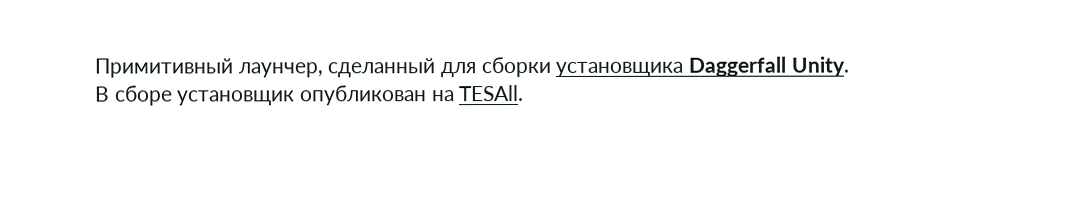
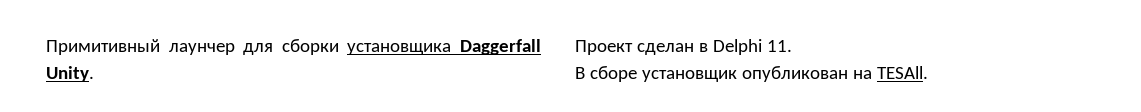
[237,58,436,78] лаунчер, сделанный -> [168,43,235,55] лаунчер
(849, 66) none -> [575,39,792,55] // Проект сделан в Delphi 11.

